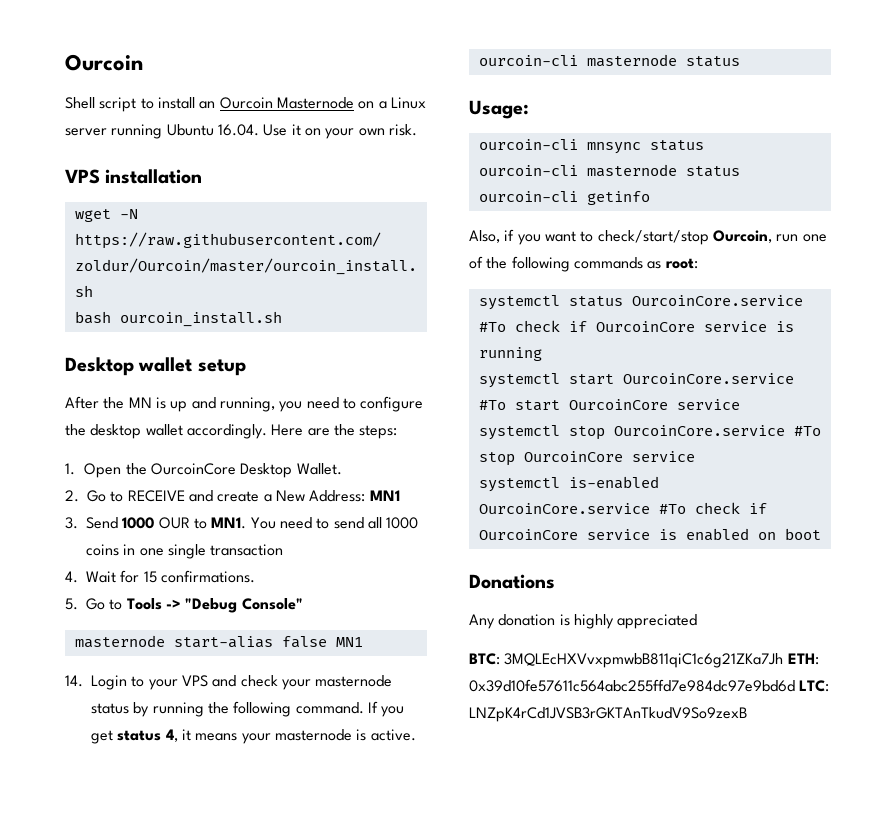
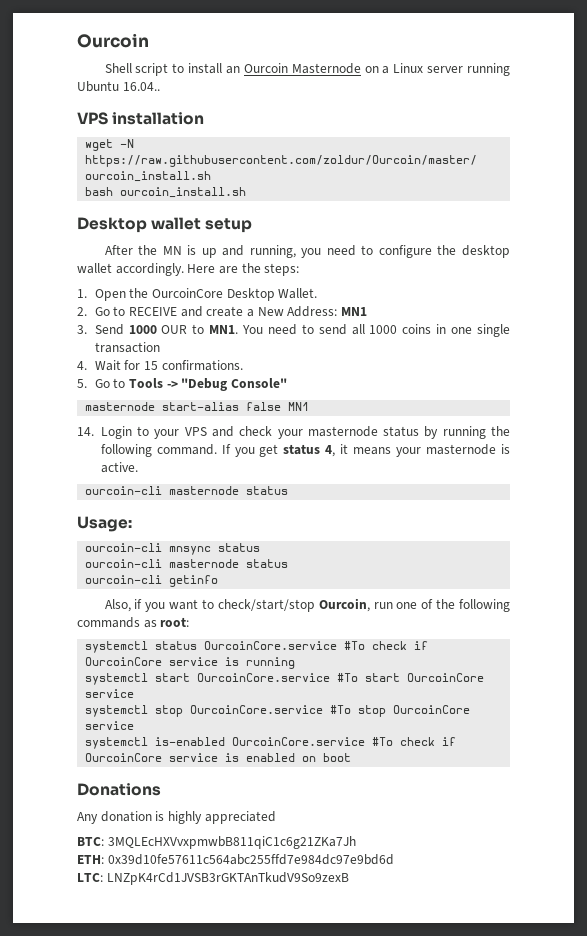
[217,124,417,139] 16.04. Use it on your own risk. -> [122,82,160,91] 16.04..
(784, 660) none -> (356, 842) //
(795, 685) none -> (394, 859) //

